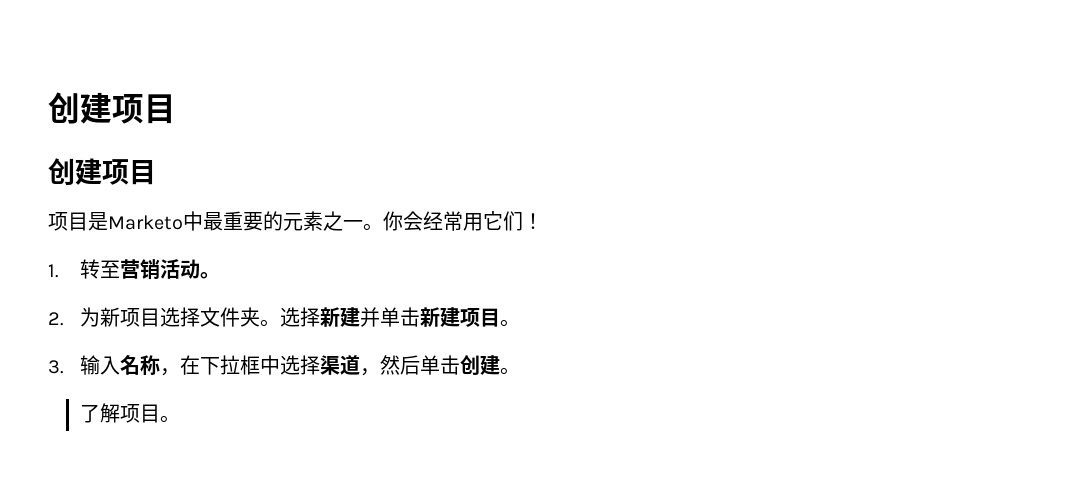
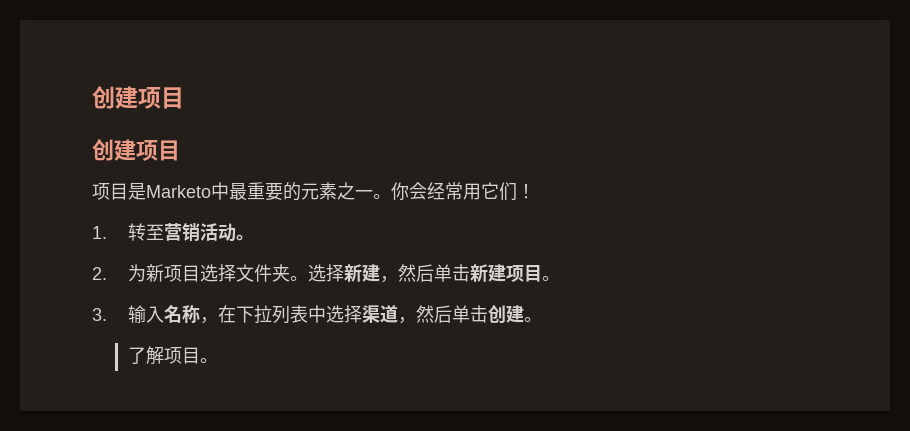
[359,307,380,327] 并 -> [379,264,434,283] ，然后
[239,355,260,375] 框 -> [271,305,308,324] 列表

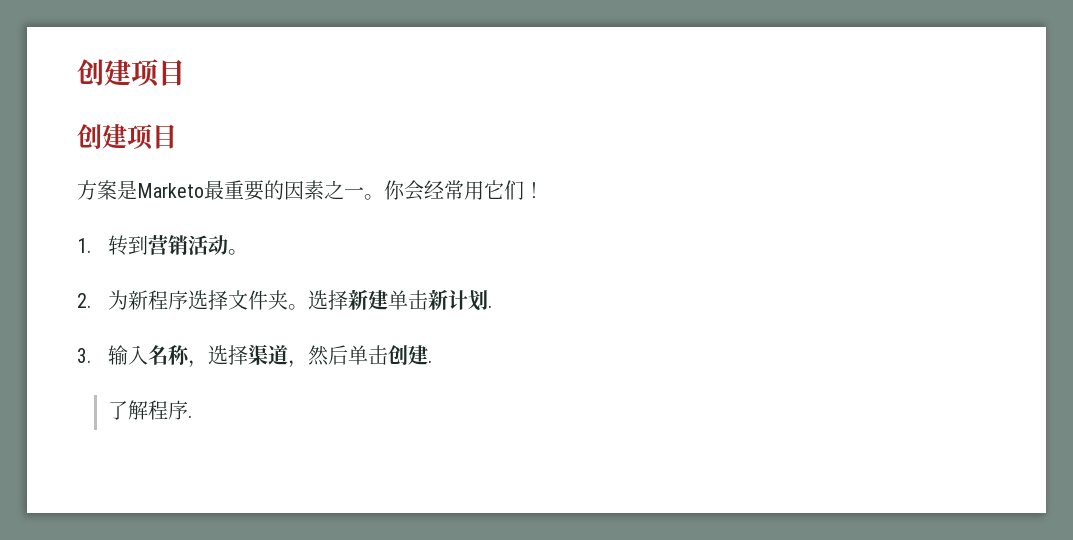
[92,182,229,200] 项目是Marketo中 -> [77,180,204,200] 方案是Marketo
[301,183,319,200] 元 -> [284,181,304,200] 因
[145,224,164,240] 至 -> [128,235,149,255] 到
[163,265,200,282] 项目 -> [148,290,189,310] 程序
[379,264,560,283] ，然后单击新建项目。 -> [388,289,493,311] 单击新计划.
[217,305,326,324] 在下拉列表中 -> (209, 364) none
[523,317,542,322] 。 -> [428,360,433,363] .
[163,347,218,364] 项目。 -> [148,400,193,420] 程序.

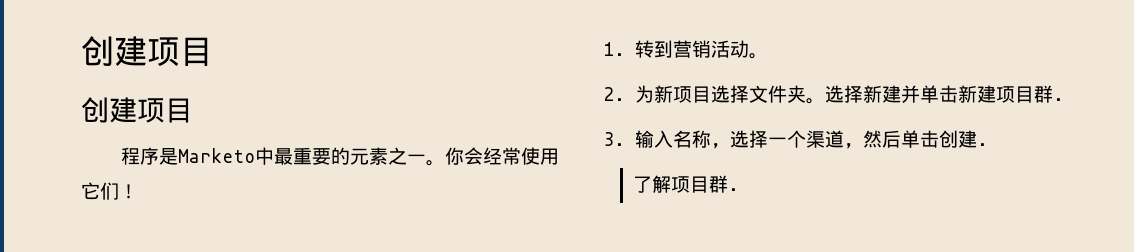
[77,180,204,200] 方案是Marketo -> [121,147,275,165] 程序是Marketo中
[284,181,304,200] 因 -> [350,148,370,165] 元
(464, 190) none -> [521,147,541,165] 使
[148,290,189,310] 程序 -> [672,86,711,103] 项目
[388,289,489,311] 单击新计划 -> [900,85,1053,103] 并单击新建项目群
(249, 355) none -> [767,130,806,148] 一个
[148,400,189,420] 程序 -> [671,175,729,193] 项目群

